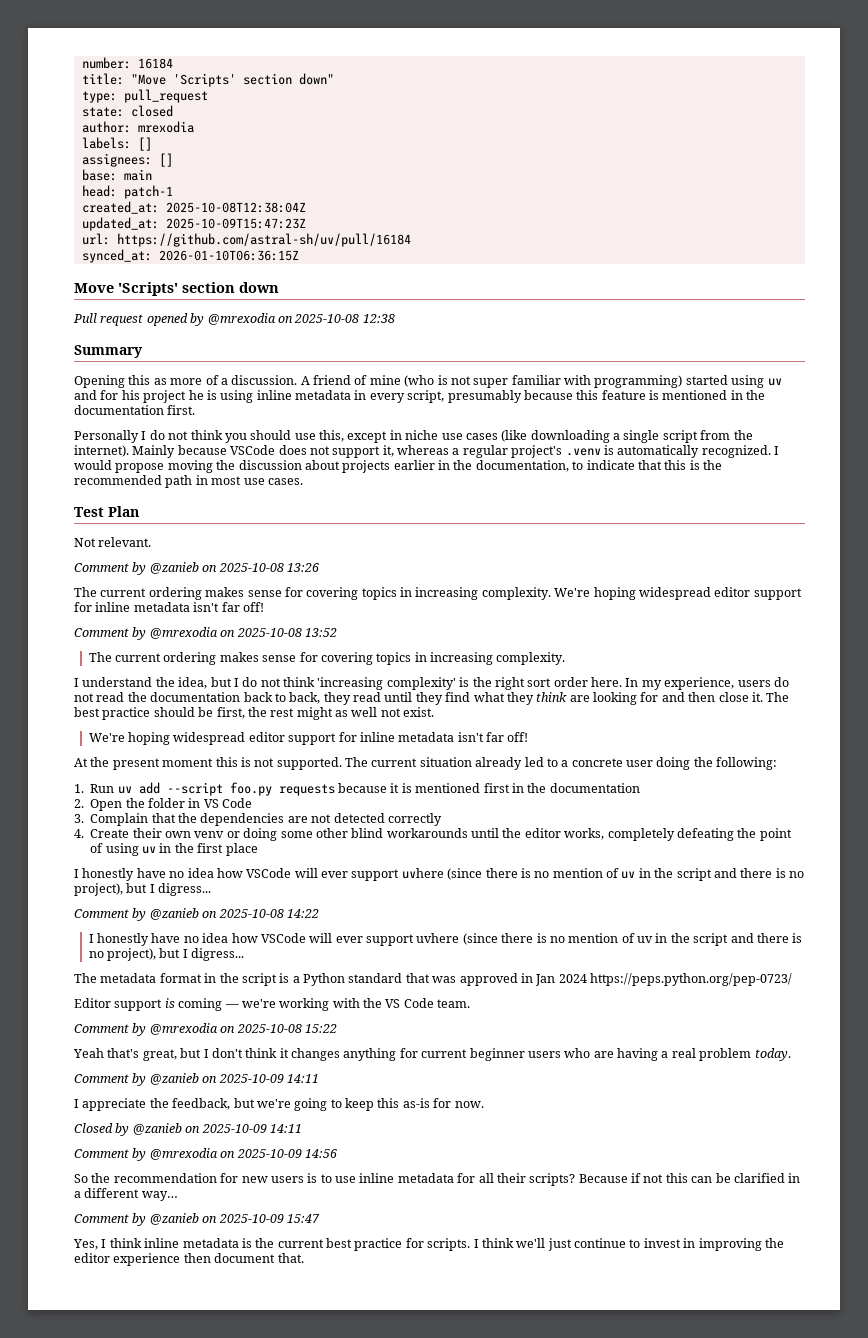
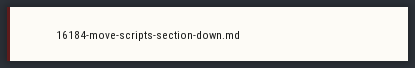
[81,57,173,69] [81,73,334,87] [81,89,208,103] [81,105,173,117] [81,121,194,133] [81,137,152,151] [81,153,173,167] [81,169,152,181] [81,185,173,199] [81,201,306,214] [81,217,306,231] [81,233,411,247] [81,249,299,263] [74,282,279,296] [73,313,395,326] [74,345,143,358] [74,375,782,388] [74,390,766,403] [74,405,196,415] [74,430,753,443] [74,445,779,458] [74,460,722,473] [74,475,303,488] [74,506,139,517] [74,537,152,547] [74,562,319,575] [74,587,802,600] [74,602,264,612] [74,627,337,640] [88,652,566,665] [74,677,789,690] [74,692,790,705] [74,707,435,720] [88,732,529,745] [74,757,778,770] [74,782,640,796] [74,798,253,811] [74,813,442,826] [74,828,792,841] [90,843,258,856] [74,868,804,881] [74,883,212,896] [74,908,319,921] [88,933,803,946] [88,948,245,961] [74,973,792,986] [74,998,471,1011] [74,1023,337,1036] [73,1048,791,1061] [74,1073,319,1086] [74,1098,484,1111] [74,1123,302,1136] [74,1148,337,1161] [74,1173,801,1186] [74,1188,178,1201] [74,1213,320,1226] [73,1238,784,1251] [74,1253,304,1266] number: 16184 // title: "Move 'Scripts' section down" // type: pull_request // state: closed // author: mrexodia // labels: [] // assignees: [] // base: main // head: patch-1 // created_at: 2025-10-08T12:38:04Z // updated_at: 2025-10-09T15:47:23Z // url: https://github.com/astral-sh/uv/pull/16184 // synced_at: 2026-01-10T06:36:15Z // Move 'Scripts' section down // Pull request opened by @mrexodia on 2025-10-08 12:38 // Summary // Opening this as more of a discussion. A friend of mine (who is not super familiar with programming) started using uv and for his project he is using inline metadata in every script, presumably because this feature is mentioned in the documentation first. // Personally I do not think you should use this, except in niche use cases (like downloading a single script from the internet). Mainly because VSCode does not support it, whereas a regular project's .venv is automatically recognized. I would propose moving the discussion about projects earlier in the documentation, to indicate that this is the recommended path in most use cases. // Test Plan // Not relevant. // Comment by @zanieb on 2025-10-08 13:26 // The current ordering makes sense for covering topics in increasing complexity. We're hoping widespread editor support for inline metadata isn't far off! // Comment by @mrexodia on 2025-10-08 13:52 // The current ordering makes sense for covering topics in increasing complexity. // I understand the idea, but I do not think 'increasing complexity' is the right sort order here. In my experience, users do not read the documentation back to back, they read until they find what they think are looking for and then close it. The best practice should be first, the rest might as well not exist. // We're hoping widespread editor support for inline metadata isn't far off! // At the present moment this is not supported. The current situation already led to a concrete user doing the following: // 1. Run uv add --script foo.py requests because it is mentioned first in the documentation // 2. Open the folder in VS Code // 3. Complain that the dependencies are not detected correctly // 4. Create their own venv or doing some other blind workarounds until the editor works, completely defeating the point of using uv in the first place // I honestly have no idea how VSCode will ever support uvhere (since there is no mention of uv in the script and there is no project), but I digress... // Comment by @zanieb on 2025-10-08 14:22 // I honestly have no idea how VSCode will ever support uvhere (since there is no mention of uv in the script and there is no project), but I digress... // The metadata format in the script is a Python standard that was approved in Jan 2024 https://peps.python.org/pep-0723/ // Editor support is coming — we're working with the VS Code team. // Comment by @mrexodia on 2025-10-08 15:22 // Yeah that's great, but I don't think it changes anything for current beginner users who are having a real problem today. // Comment by @zanieb on 2025-10-09 14:11 // I appreciate the feedback, but we're going to keep this as-is for now. // Closed by @zanieb on 2025-10-09 14:11 // Comment by @mrexodia on 2025-10-09 14:56 // So the recommendation for new users is to use inline metadata for all their scripts? Because if not this can be clarified in a different way… // Comment by @zanieb on 2025-10-09 15:47 // Yes, I think inline metadata is the current best practice for scripts. I think we'll just continue to invest in improving the editor experience then document that. -> [56,31,240,41] 16184-move-scripts-section-down.md

